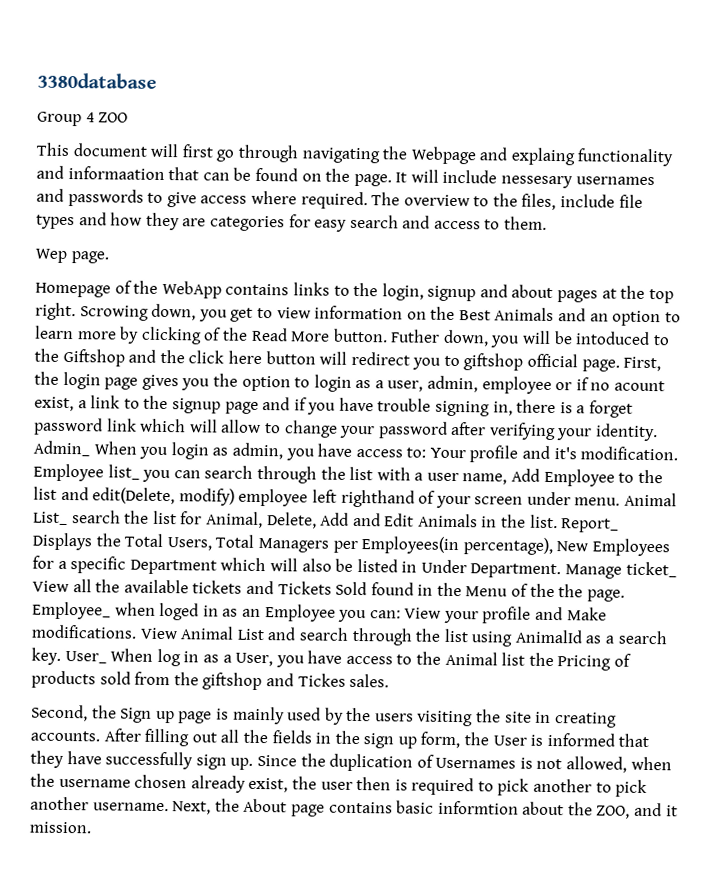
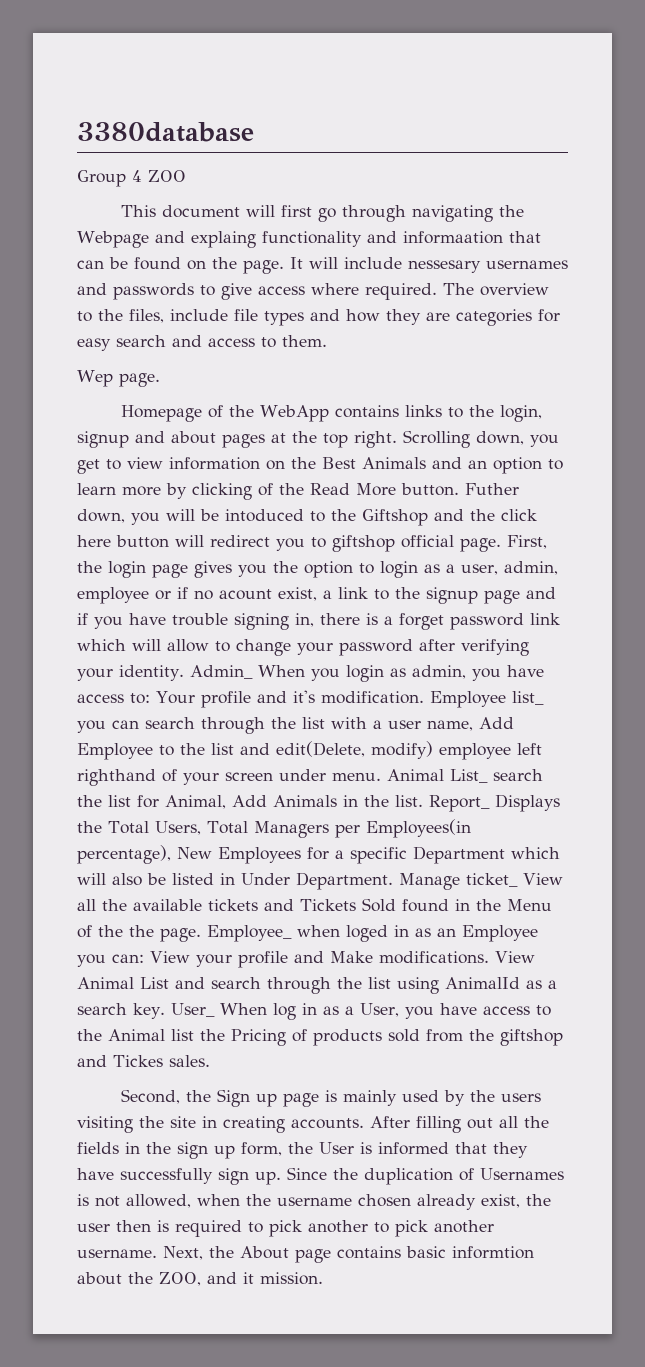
[79,305,149,321] Scrowing -> [403,430,470,448] Scrolling
[266,512,415,529] Delete, Add and Edit -> [232,795,267,807] Add

